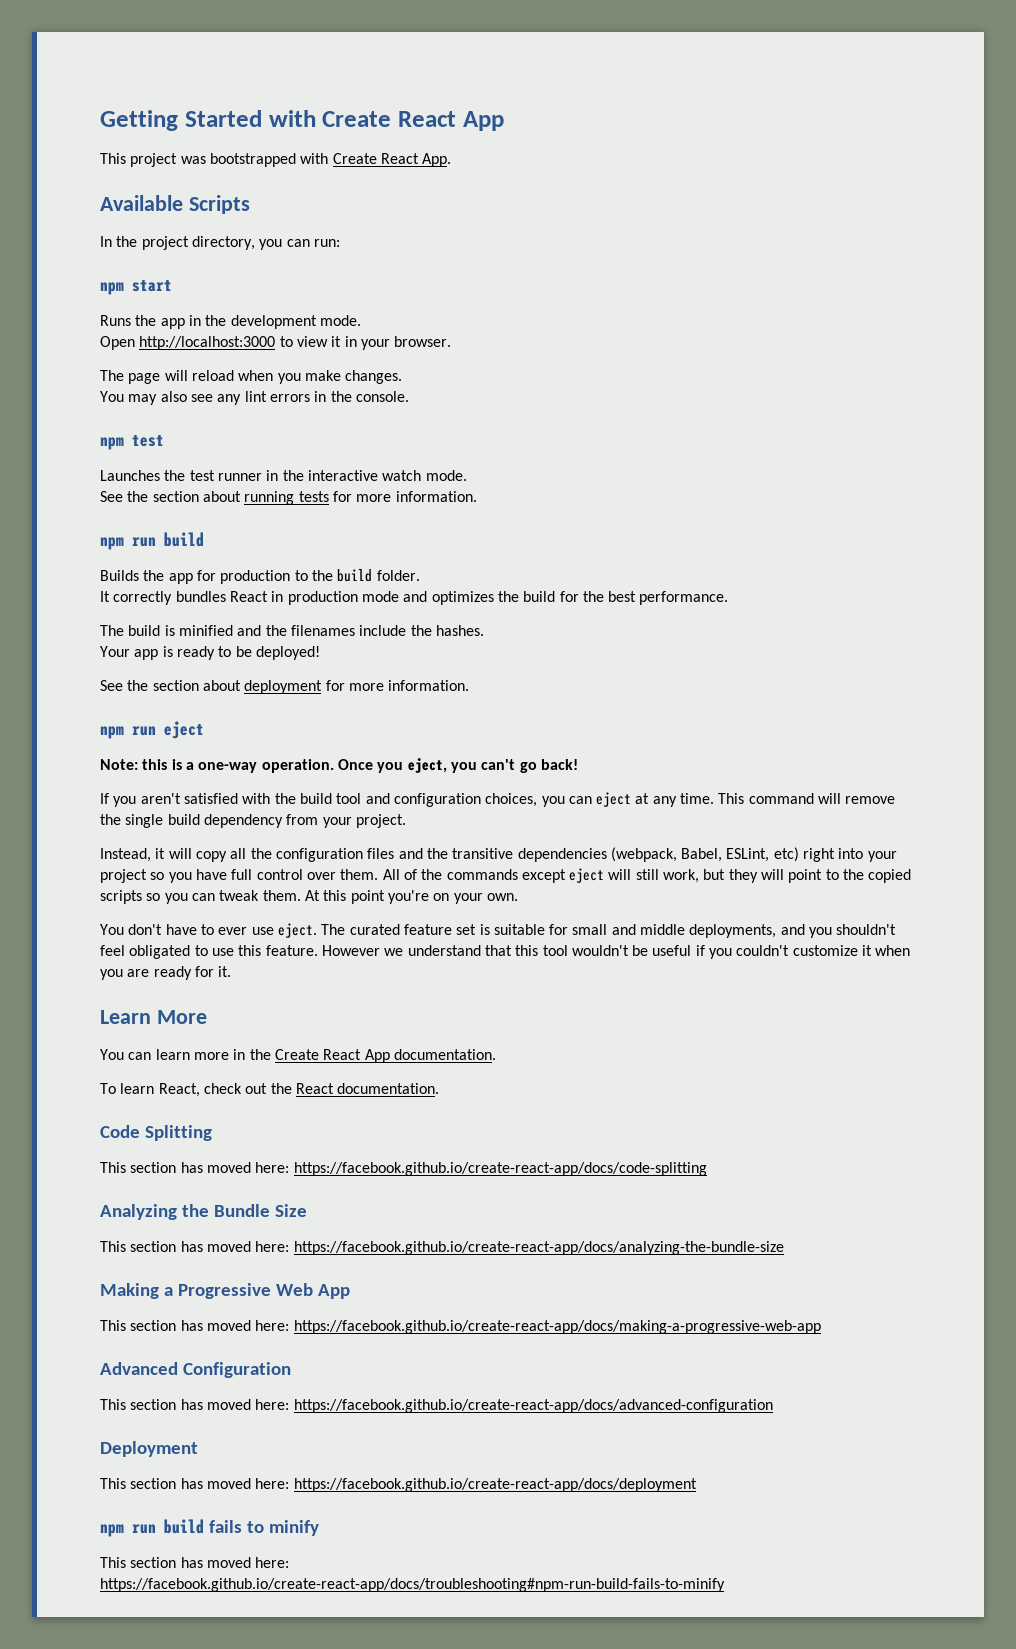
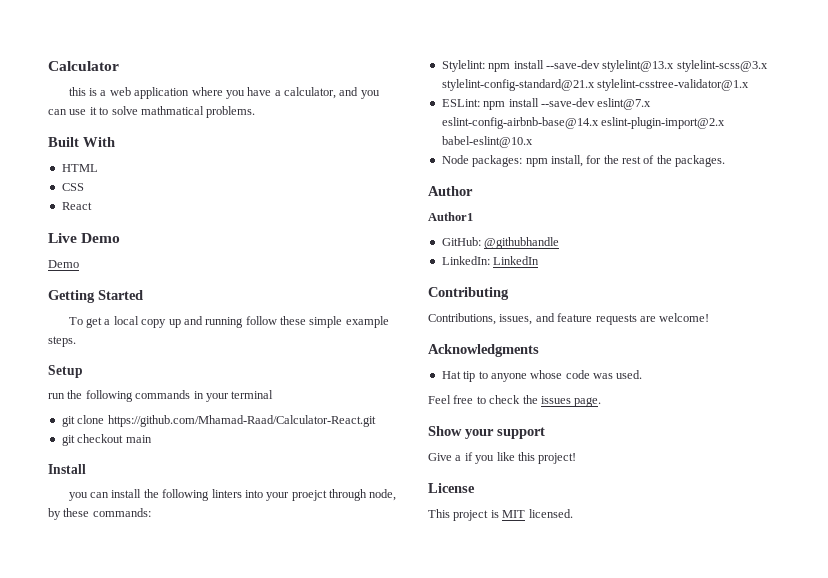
[100,110,504,131] [100,153,452,167] [100,195,250,214] [100,236,340,250] [100,280,172,295] [100,315,361,329] [100,336,452,350] [100,370,403,384] [100,391,409,405] [100,435,164,450] [100,470,467,481] [100,491,477,505] [100,532,204,550] [100,569,420,584] [100,591,729,605] [100,625,484,636] [100,646,320,660] [100,680,470,694] [100,721,204,739] [100,758,578,773] [100,792,896,807] [100,814,406,828] [100,847,897,862] [100,868,912,883] [100,890,518,904] [100,923,897,938] [100,945,911,959] [100,966,232,980] [100,1010,207,1024] [100,1049,496,1063] [100,1083,440,1097] [100,1125,212,1141] [100,1162,707,1176] [100,1204,307,1220] [100,1241,784,1255] [100,1283,350,1299] [100,1320,821,1334] [100,1362,291,1378] [100,1399,773,1413] [100,1441,198,1457] [100,1478,697,1492] [100,1519,319,1537] [100,1557,290,1568] [100,1578,725,1592] Getting Started with Create React App // This project was bootstrapped with Create React App. // Available Scripts // In the project directory, you can run: // npm start // Runs the app in the development mode. // Open http://localhost:3000 to view it in your browser. // The page will reload when you make changes. // You may also see any lint errors in the console. // npm test // Launches the test runner in the interactive watch mode. // See the section about running tests for more information. // npm run build // Builds the app for production to the build folder. // It correctly bundles React in production mode and optimizes the build for the best performance. // The build is minified and the filenames include the hashes. // Your app is ready to be deployed! // See the section about deployment for more information. // npm run eject // Note: this is a one-way operation. Once you eject, you can't go back! // If you aren't satisfied with the build tool and configuration choices, you can eject at any time. This command will remove the single build dependency from your project. // Instead, it will copy all the configuration files and the transitive dependencies (webpack, Babel, ESLint, etc) right into your project so you have full control over them. All of the commands except eject will still work, but they will point to the copied scripts so you can tweak them. At this point you're on your own. // You don't have to ever use eject. The curated feature set is suitable for small and middle deployments, and you shouldn't feel obligated to use this feature. However we understand that this tool wouldn't be useful if you couldn't customize it when you are ready for it. // Learn More // You can learn more in the Create React App documentation. // To learn React, check out the React documentation. // Code Splitting // This section has moved here: https://facebook.github.io/create-react-app/docs/code-splitting // Analyzing the Bundle Size // This section has moved here: https://facebook.github.io/create-react-app/docs/analyzing-the-bundle-size // Making a Progressive Web App // This section has moved here: https://facebook.github.io/create-react-app/docs/making-a-progressive-web-app // Advanced Configuration // This section has moved here: https://facebook.github.io/create-react-app/docs/advanced-configuration // Deployment // This section has moved here: https://facebook.github.io/create-react-app/docs/deployment // npm run build fails to minify // This section has moved here: https://facebook.github.io/create-react-app/docs/troubleshooting#npm-run-build-fails-to-minify -> [48,61,119,71] [68,87,380,99] [48,106,256,118] [48,137,115,147] [61,164,98,172] [61,183,84,191] [61,202,92,210] [48,233,121,243] [48,260,79,268] [48,290,143,303] [68,316,389,328] [48,336,76,347] [48,365,83,378] [48,390,274,402] [61,415,376,427] [61,434,152,446] [48,464,86,474] [68,489,397,501] [48,508,151,520] [441,60,768,72] [441,79,750,91] [441,98,652,110] [441,117,726,129] [441,136,533,148] [441,155,726,167] [428,186,473,196] [428,212,473,221] [441,237,560,249] [441,256,540,265] [428,287,509,300] [428,313,710,325] [428,344,539,357] [441,370,643,382] [428,395,602,407] [428,426,545,439] [428,452,577,464] [428,483,475,493] [428,509,573,521] Calculator // this is a web application where you have a calculator, and you can use it to solve mathmatical problems. // Built With // HTML // CSS // React // Live Demo // Demo // Getting Started // To get a local copy up and running follow these simple example steps. // Setup // run the following commands in your terminal // git clone https://github.com/Mhamad-Raad/Calculator-React.git // git checkout main // Install // you can install the following linters into your proejct through node, by these commands: // Stylelint: npm install --save-dev stylelint@13.x stylelint-scss@3.x stylelint-config-standard@21.x stylelint-csstree-validator@1.x // ESLint: npm install --save-dev eslint@7.x eslint-config-airbnb-base@14.x eslint-plugin-import@2.x babel-eslint@10.x // Node packages: npm install, for the rest of the packages. // Author // Author1 // GitHub: @githubhandle // LinkedIn: LinkedIn // Contributing // Contributions, issues, and feature requests are welcome! // Acknowledgments // Hat tip to anyone whose code was used. // Feel free to check the issues page. // Show your support // Give a if you like this project! // License // This project is MIT licensed.

